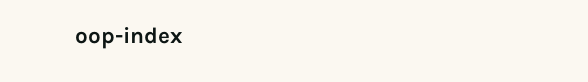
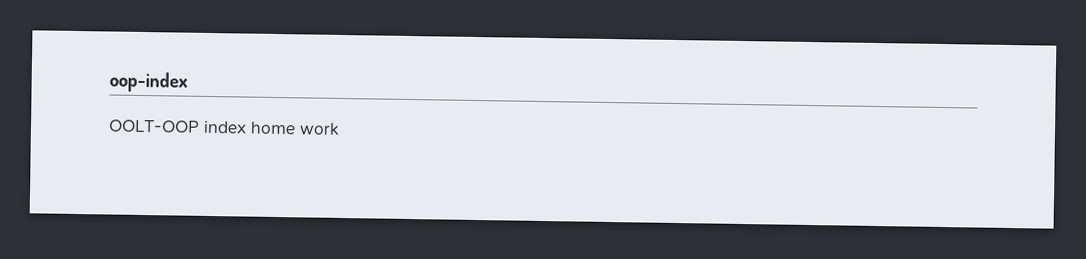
(183, 38) none -> [108,119,340,136] // OOLT-OOP index home work

